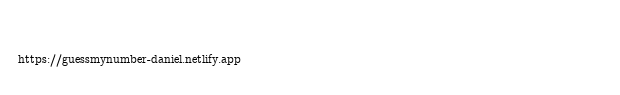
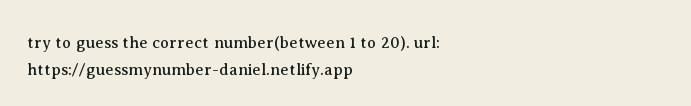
(18, 60) none -> [27,36,440,52] try to guess the correct number(between 1 to 20). url:

